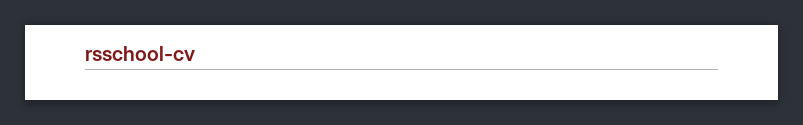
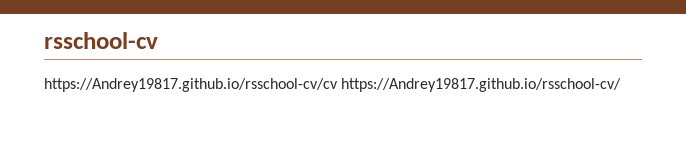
(195, 53) none -> [44,78,622,92] // https://Andrey19817.github.io/rsschool-cv/cv https://Andrey19817.github.io/rsschool-cv/

